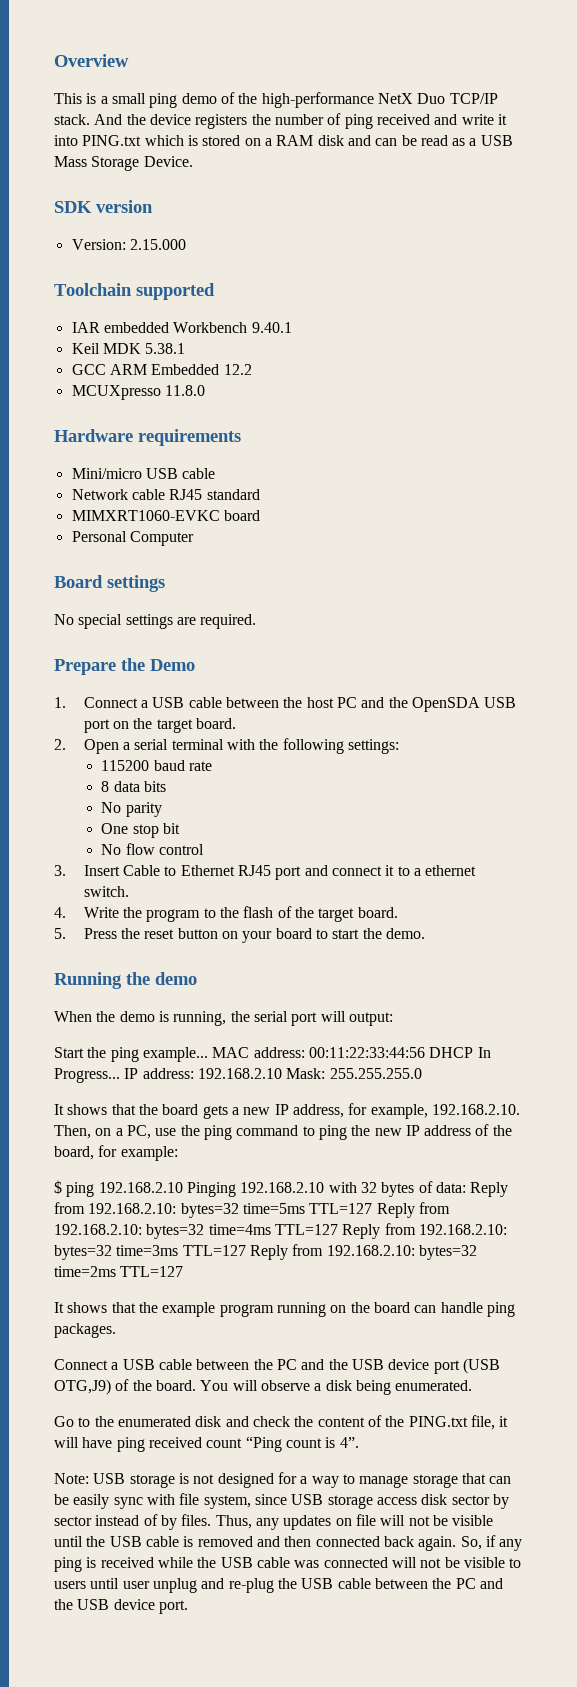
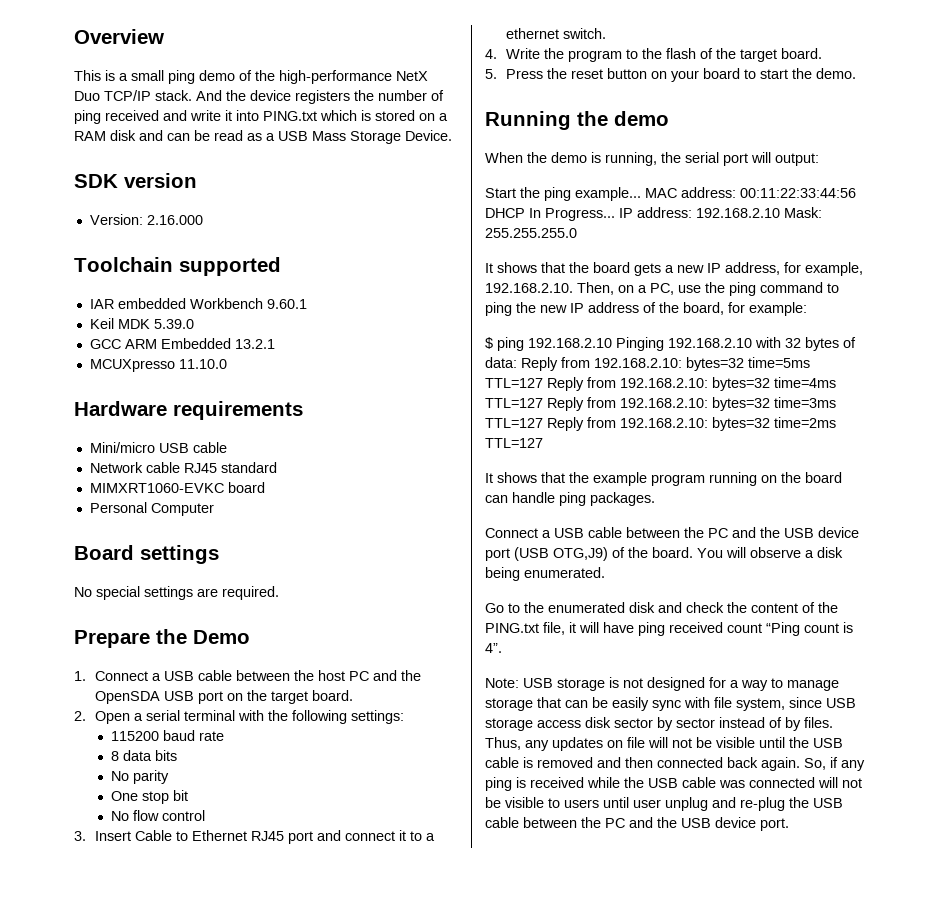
[129,239,186,250] 2.15.000 -> [146,215,203,225] 2.16.000
[251,322,292,333] 9.40.1 -> [266,299,307,309] 9.60.1
[145,343,186,354] 5.38.1 -> [153,319,194,329] 5.39.0
[223,364,252,375] 12.2 -> [234,339,275,349] 13.2.1
[164,385,205,396] 11.8.0 -> [178,359,227,369] 11.10.0

